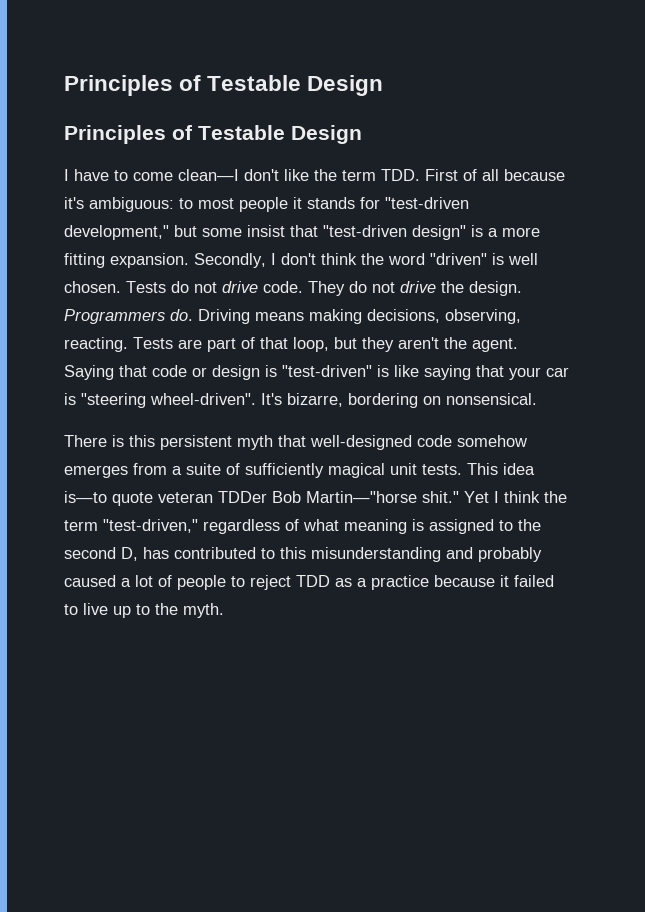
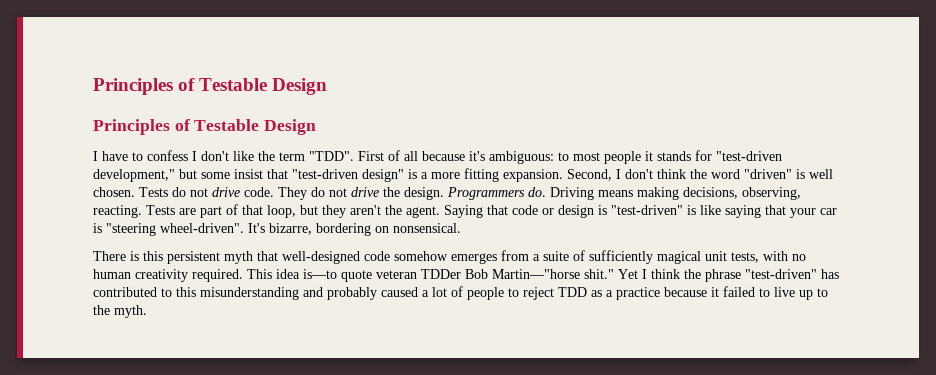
[133,169,239,181] come clean—I -> [147,150,197,161] confess I
[381,169,420,181] TDD. -> [309,151,354,161] "TDD".
[194,253,266,268] Secondly, -> [567,169,612,181] Second,
[422,464,462,475] tests. -> [731,251,806,263] [93,269,243,282] tests, with no human creativity required.
[64,519,541,534] [64,547,138,561] term "test-driven," regardless of what meaning is assigned to the second D, -> [705,269,817,282] phrase "test-driven"

